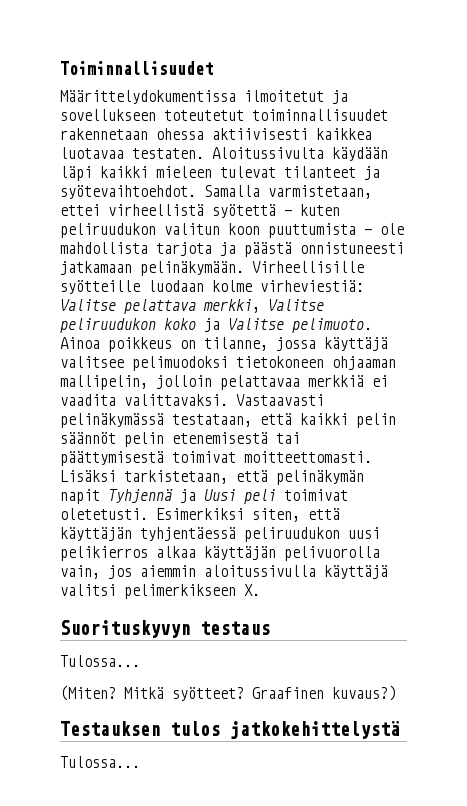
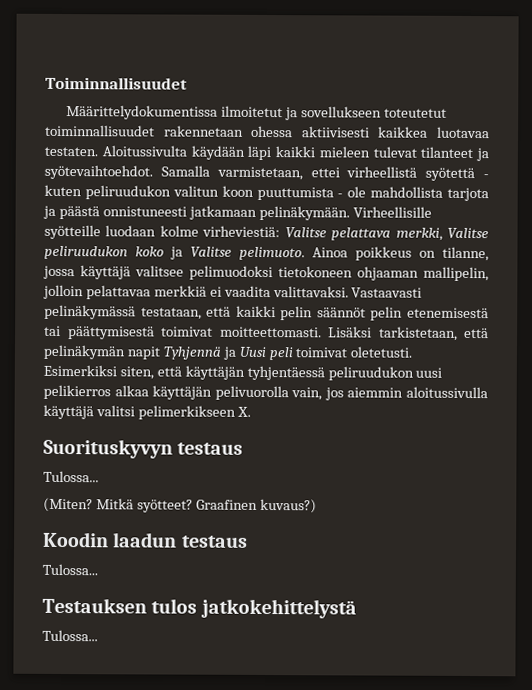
(396, 693) none -> [43,531,248,548] [42,563,98,576] // Koodin laadun testaus // Tulossa...

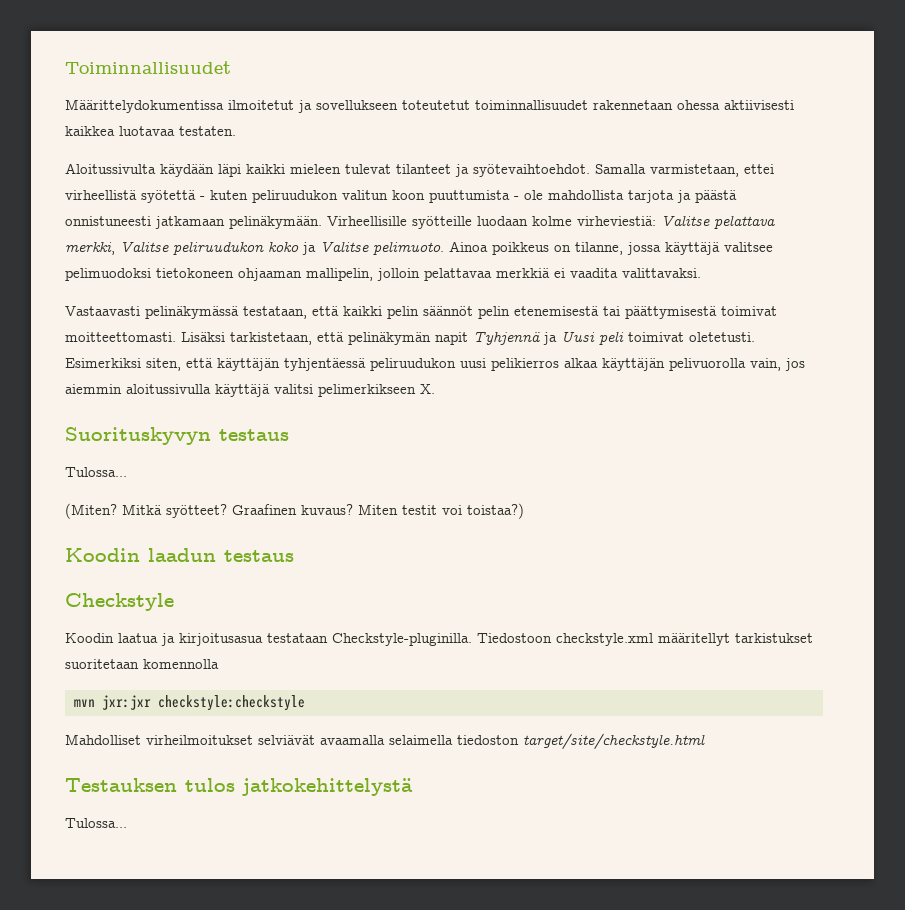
(98, 151) none -> (236, 131) //
(349, 292) none -> (701, 273) //
[259,498,317,514] [43,531,248,548] [42,563,98,576] kuvaus?) // Koodin laadun testaus // Tulossa... -> [301,503,524,519] [65,548,294,562] [65,593,174,611] [65,633,813,646] [65,659,219,669] [74,695,305,711] [65,733,705,749] kuvaus? Miten testit voi toistaa?) // Koodin laadun testaus // Checkstyle // Koodin laatua ja kirjoitusasua testataan Checkstyle-pluginilla. Tiedostoon checkstyle.xml määritellyt tarkistukset suoritetaan komennolla // mvn jxr:jxr checkstyle:checkstyle // Mahdolliset virheilmoitukset selviävät avaamalla selaimella tiedoston target/site/checkstyle.html

